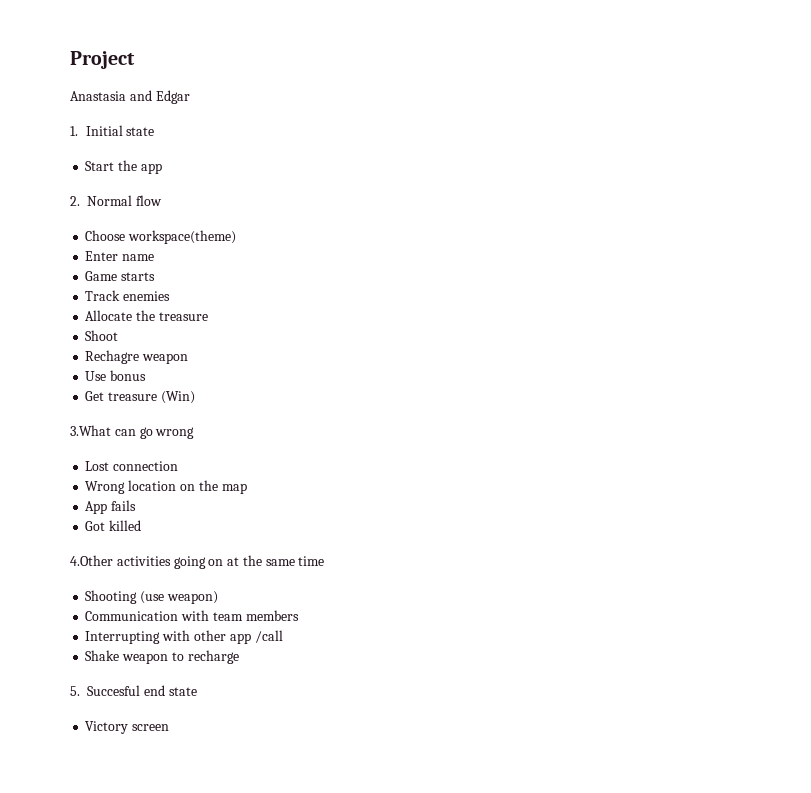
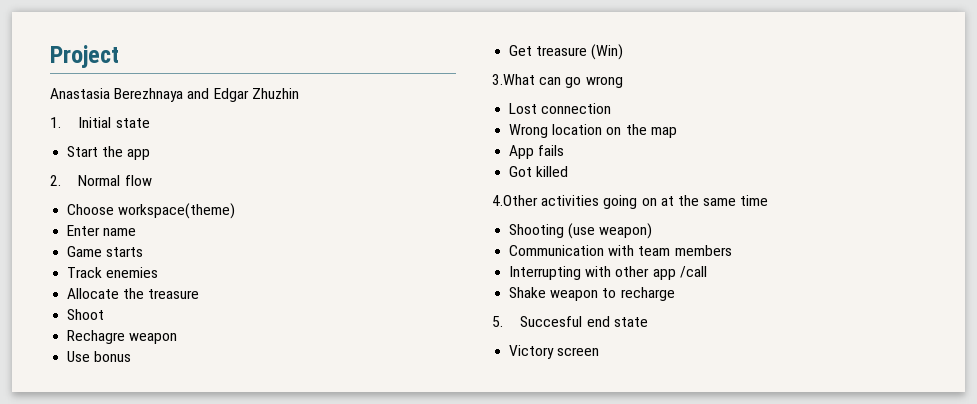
(126, 96) none -> [114,88,184,102] Berezhnaya
(190, 97) none -> [251,88,299,99] Zhuzhin

